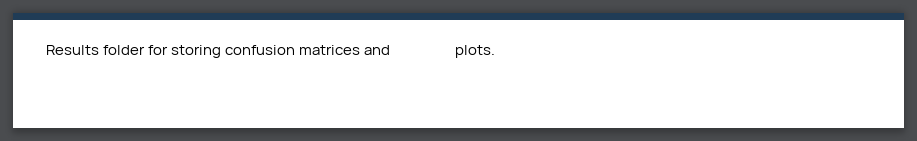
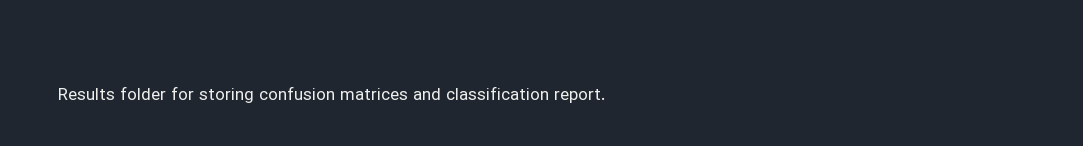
[455,45,495,58] plots. -> [446,86,605,103] classification report.

